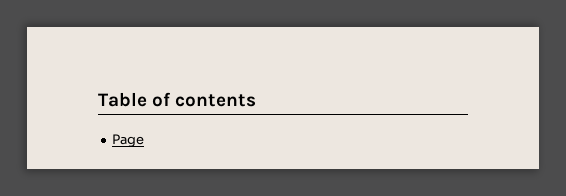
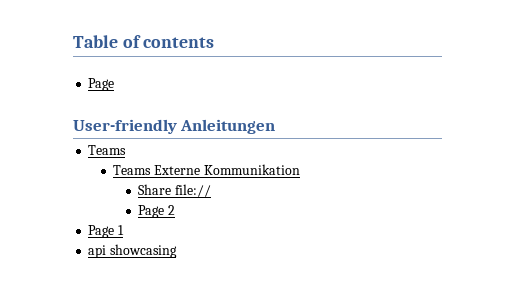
(145, 140) none -> [73,119,276,134] [88,145,127,155] [113,164,300,175] [138,184,211,197] [138,205,175,218] [88,225,125,238] [88,244,178,258] // User-friendly Anleitungen // Teams // Teams Externe Kommunikation // Share file:// // Page 2 // Page 1 // api showcasing

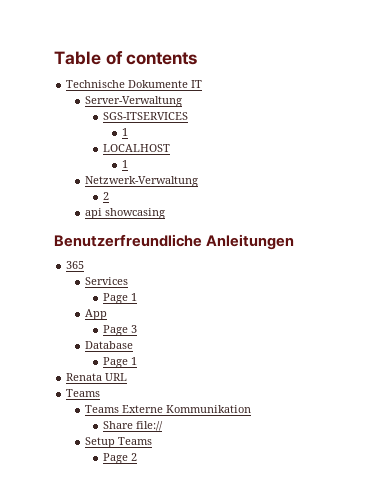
[88,78,115,91] [73,119,276,134] Page // User-friendly Anleitungen -> [66,80,203,88] [84,96,182,107] [103,112,189,120] [121,128,128,136] [103,144,171,152] [121,160,128,168] [84,176,198,187] [103,192,110,200] [84,208,165,219] [54,234,295,250] [66,261,85,269] [84,277,128,285] [103,293,138,304] [84,309,107,320] [103,325,138,336] [84,341,133,349] [103,357,138,368] [66,373,128,381] Technische Dokumente IT // Server-Verwaltung // SGS-ITSERVICES // 1 // LOCALHOST // 1 // Netzwerk-Verwaltung // 2 // api showcasing // Benutzerfreundliche Anleitungen // 365 // Services // Page 1 // App // Page 3 // Database // Page 1 // Renata URL
(211, 190) none -> [84,437,152,448] // Setup Teams
[88,225,125,238] [88,244,178,258] // Page 1 // api showcasing -> (138, 457) none

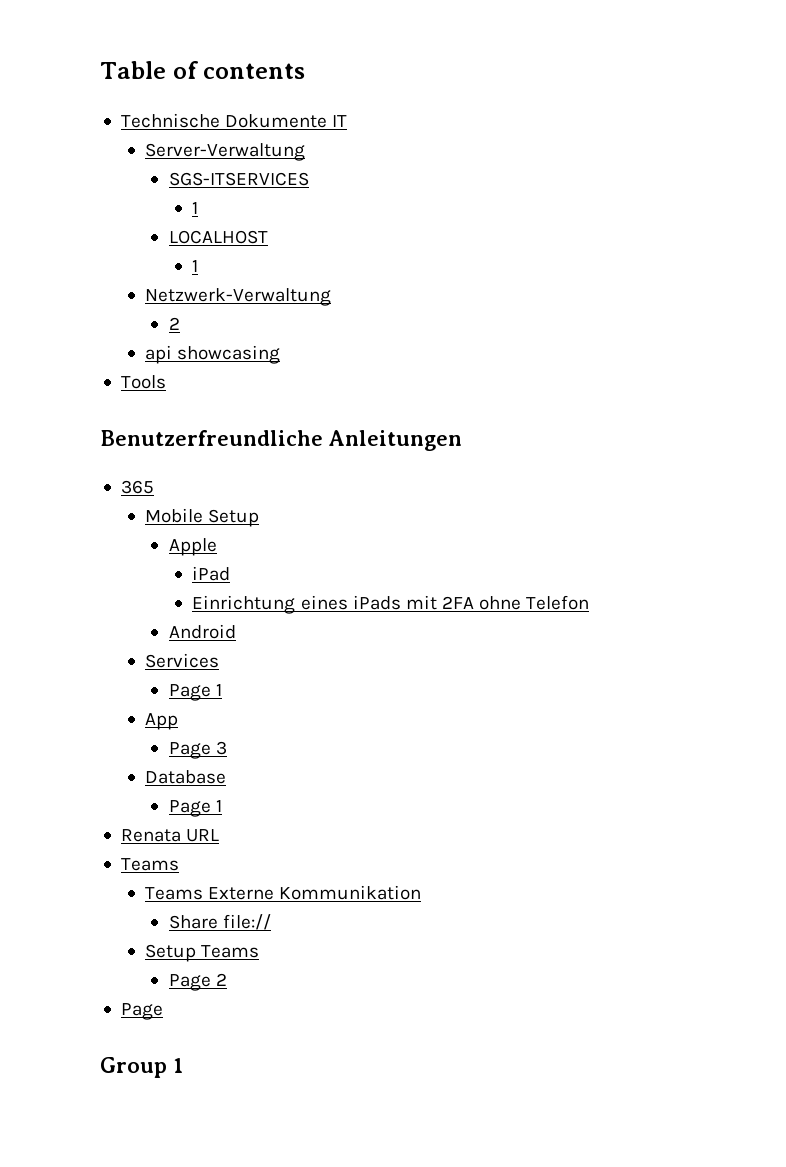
(165, 213) none -> [120,375,166,389] // Tools
(85, 265) none -> [144,508,259,527] [168,538,217,556] [192,566,231,581] [192,595,590,614] [168,624,236,639] // Mobile Setup // Apple // iPad // Einrichtung eines iPads mit 2FA ohne Telefon // Android
(138, 457) none -> [120,1003,163,1020] [100,1057,183,1078] // Page // Group 1

